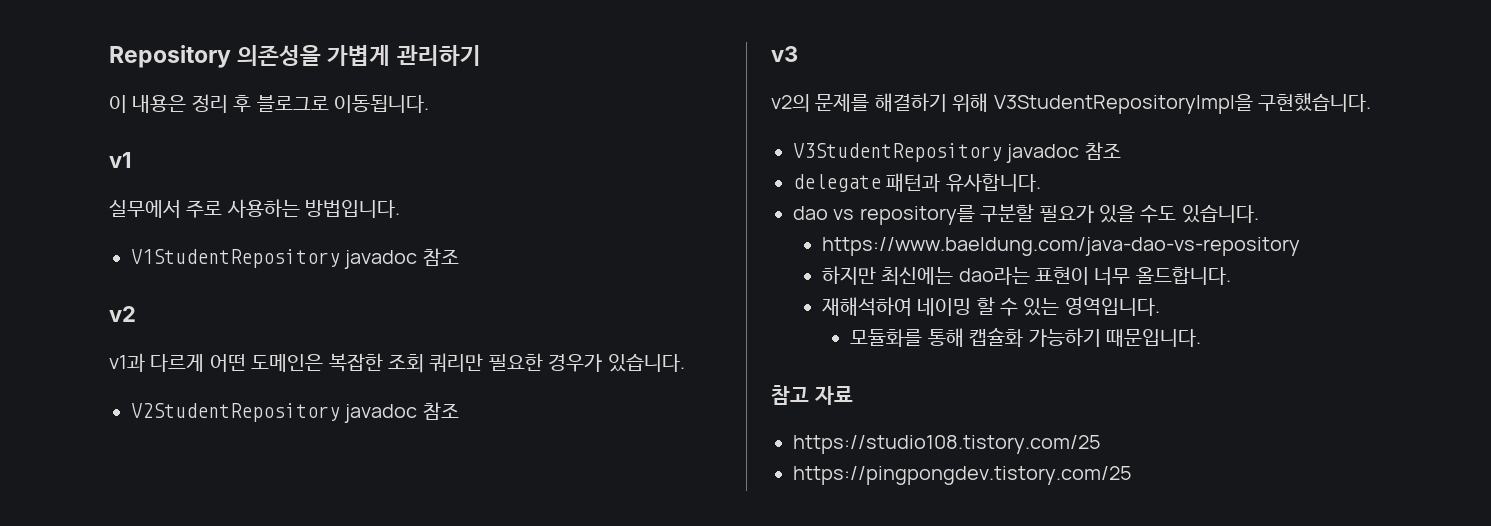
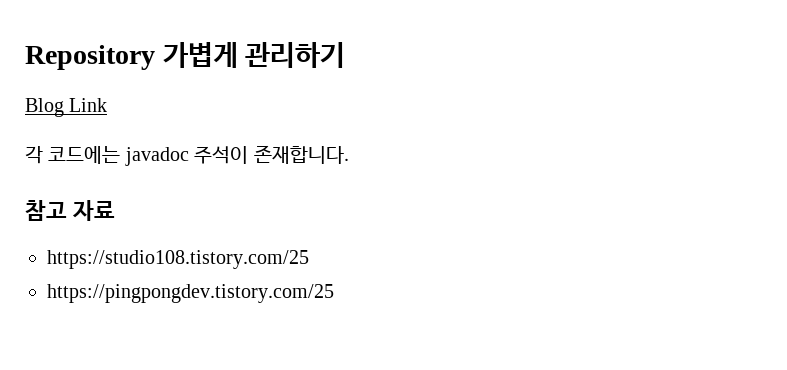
[237,45,322,66] 의존성을 -> (155, 57) none
[109,94,429,113] [109,152,131,168] [109,199,401,218] [131,248,459,269] [109,306,136,322] [109,353,685,373] [131,402,459,423] [771,46,798,62] [771,93,1371,114] [793,142,1121,163] [793,173,1041,192] [793,204,1259,225] [821,237,1300,256] [821,266,1231,285] [821,296,1160,316] [850,328,1201,347] 이 내용은 정리 후 블로그로 이동됩니다. // v1 // 실무에서 주로 사용하는 방법입니다. // V1StudentRepository javadoc 참조 // v2 // v1과 다르게 어떤 도메인은 복잡한 조회 쿼리만 필요한 경우가 있습니다. // V2StudentRepository javadoc 참조 // v3 // v2의 문제를 해결하기 위해 V3StudentRepositoryImpl을 구현했습니다. // V3StudentRepository javadoc 참조 // delegate 패턴과 유사합니다. // dao vs repository를 구분할 필요가 있을 수도 있습니다. // https://www.baeldung.com/java-dao-vs-repository // 하지만 최신에는 dao라는 표현이 너무 올드합니다. // 재해석하여 네이밍 할 수 있는 영역입니다. // 모듈화를 통해 캡슐화 가능하기 때문입니다. -> [25,98,108,117] [25,145,349,166] Blog Link // 각 코드에는 javadoc 주석이 존재합니다.

